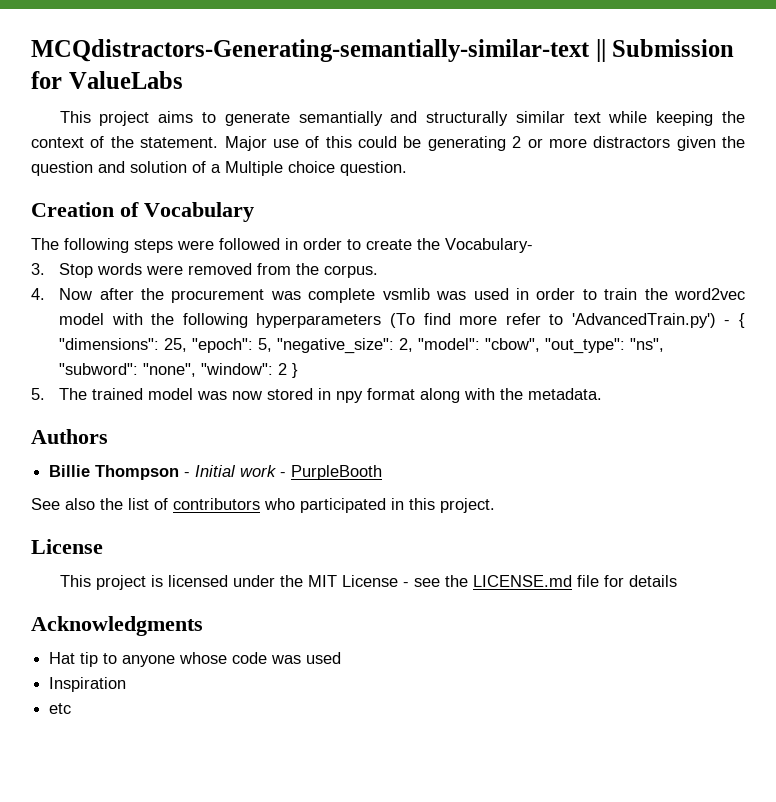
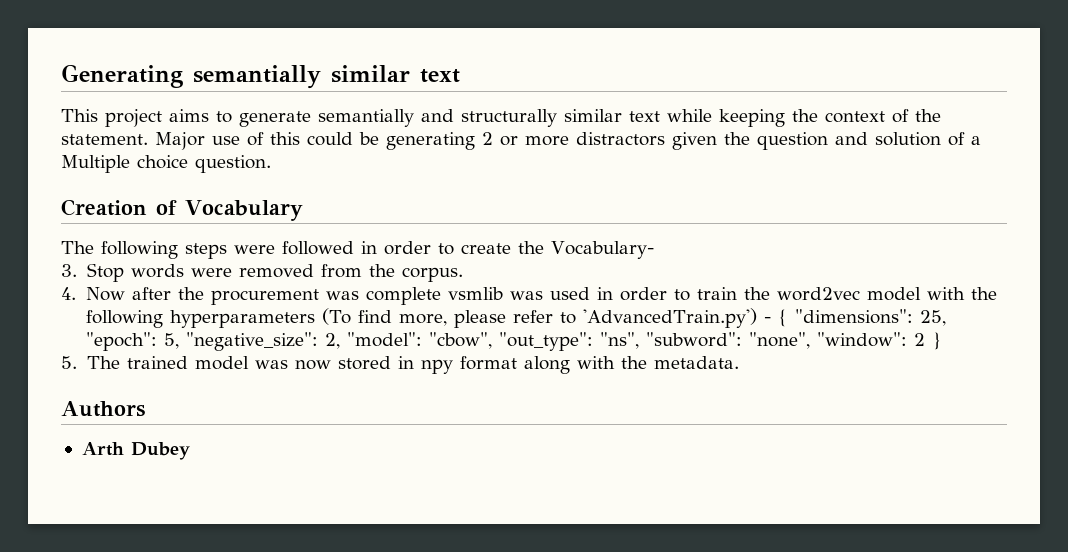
[31,39,735,62] [31,71,183,89] MCQdistractors-Generating-semantially-similar-text || Submission for ValueLabs -> [61,64,460,89] Generating semantially similar text
[459,315,498,325] more -> [399,310,507,328] more, please
[49,465,383,480] [31,498,495,513] [31,539,103,554] [59,575,677,590] [31,616,203,636] [49,652,342,667] [49,677,127,692] [49,703,72,714] Billie Thompson - Initial work - PurpleBooth // See also the list of contributors who participated in this project. // License // This project is licensed under the MIT License - see the LICENSE.md file for details // Acknowledgments // Hat tip to anyone whose code was used // Inspiration // etc -> [81,442,190,460] Arth Dubey

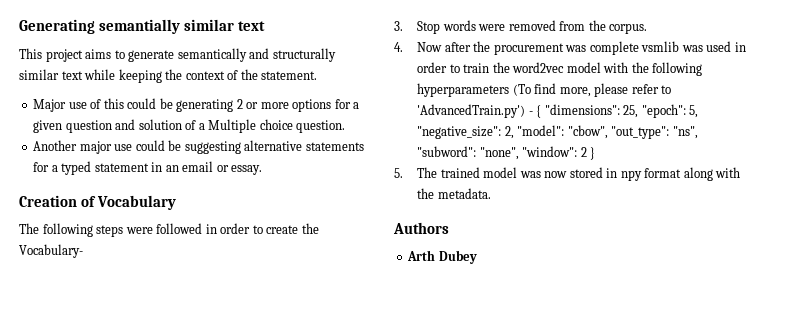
[318,109,414,127] semantially -> [177,48,247,62] semantically
(148, 139) none -> (318, 75) //
[576,132,750,150] distractors given the -> [292,99,360,112] [33,120,63,133] options for a given
(271, 164) none -> [33,140,364,154] [33,161,263,175] // Another major use could be suggesting alternative statements for a typed statement in an email or essay.

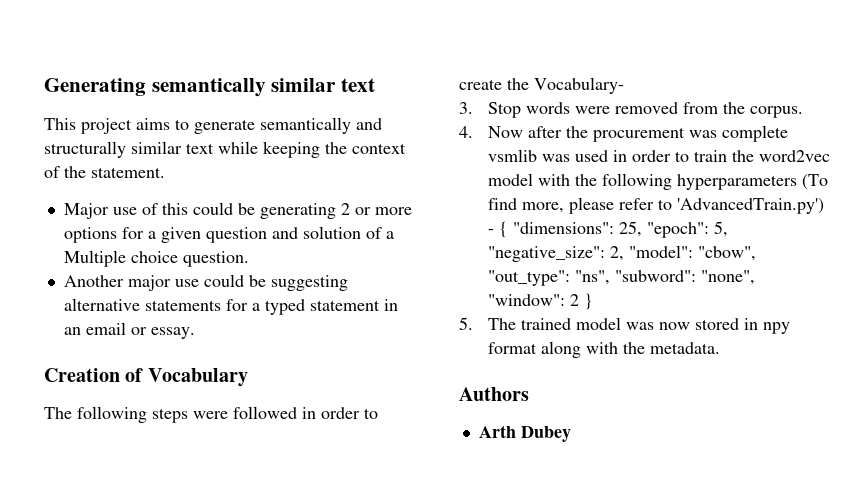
[99,19,181,34] semantially -> [151,78,266,97] semantically

